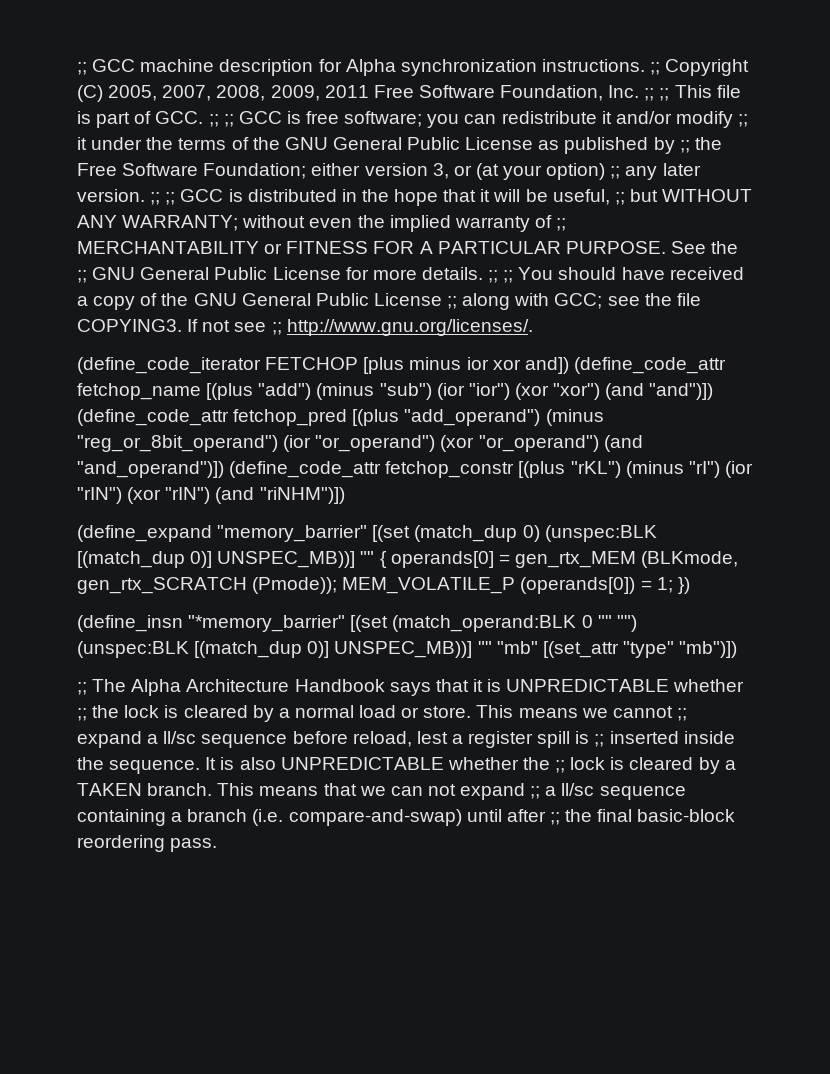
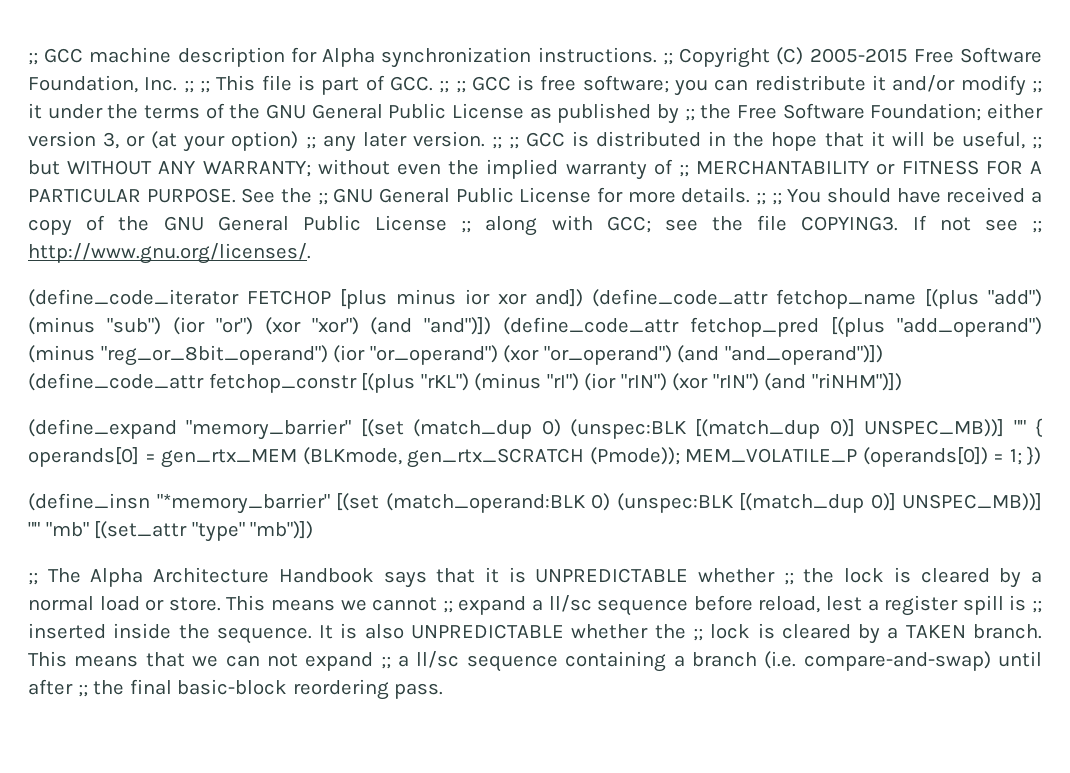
[108,85,369,101] 2005, 2007, 2008, 2009, 2011 -> [809,48,908,63] 2005-2015
[468,383,510,400] "ior") -> [215,317,253,335] "or")
[581,615,637,632] 0 "" "") -> [591,493,610,511] 0)

